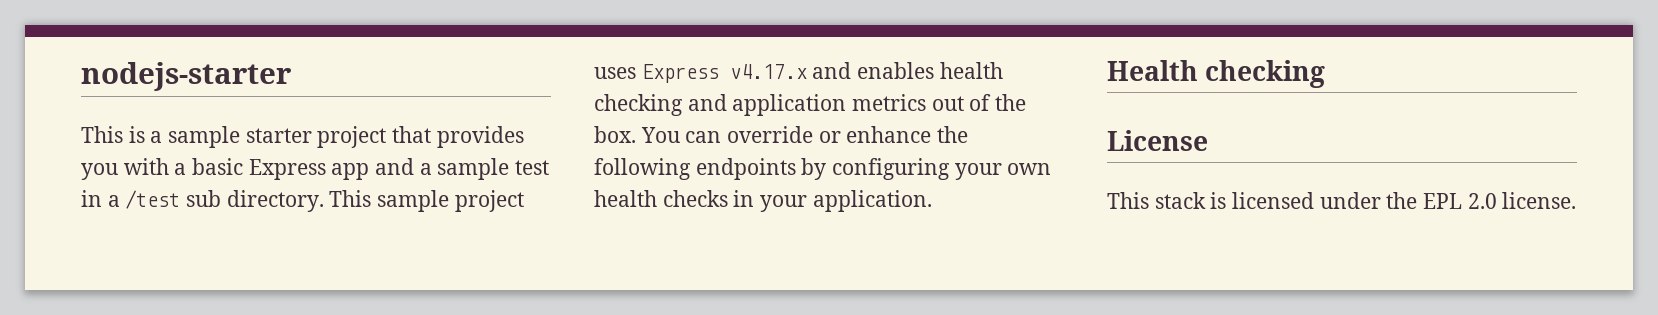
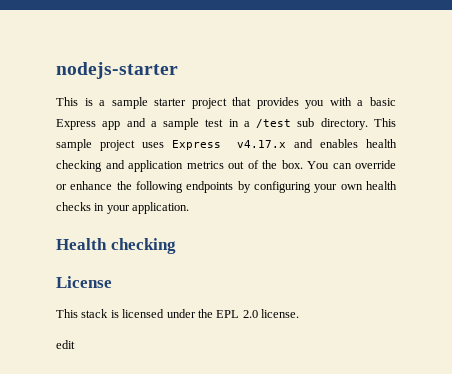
(1577, 200) none -> [56,340,75,349] // edit

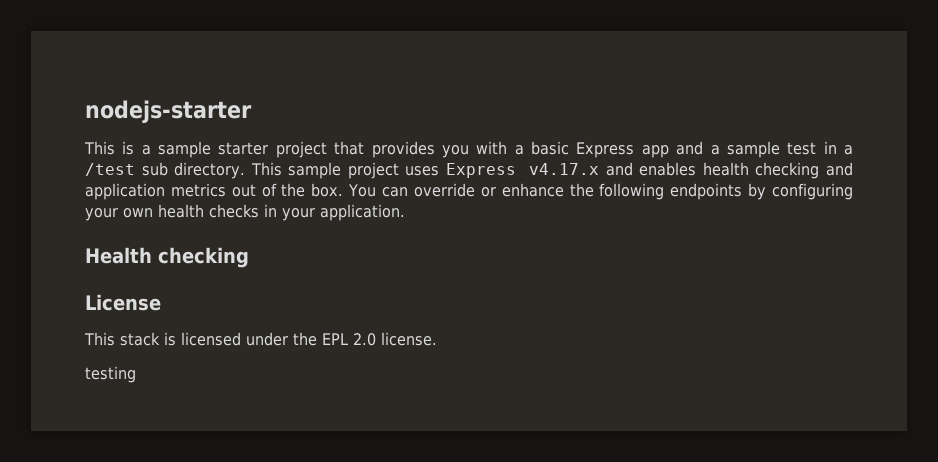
[56,340,75,349] edit -> [85,366,136,383] testing

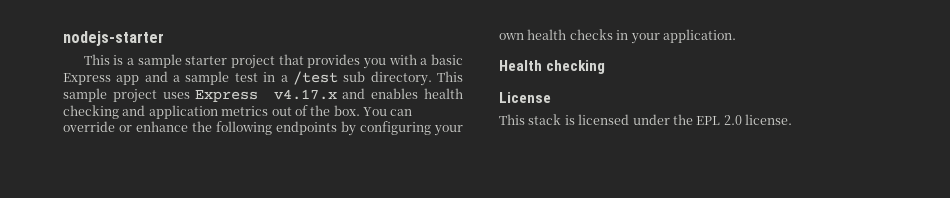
[85,366,136,383] // testing -> (792, 119) none

